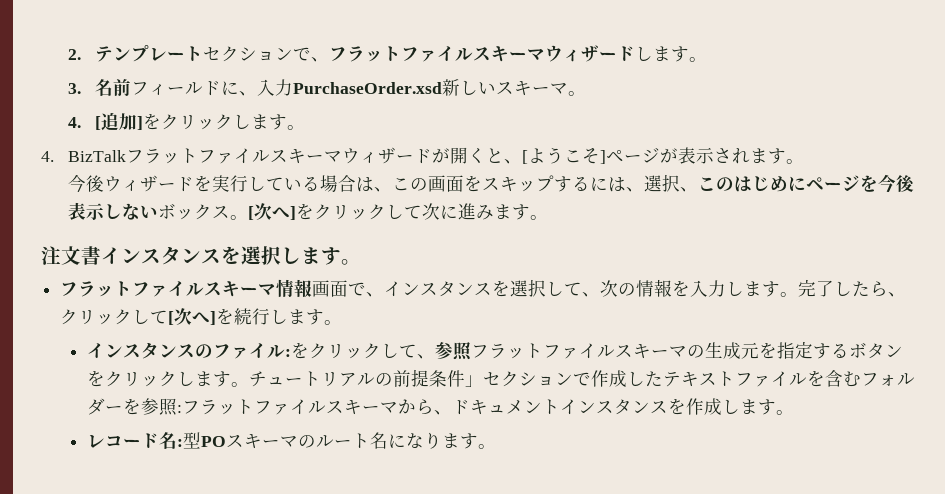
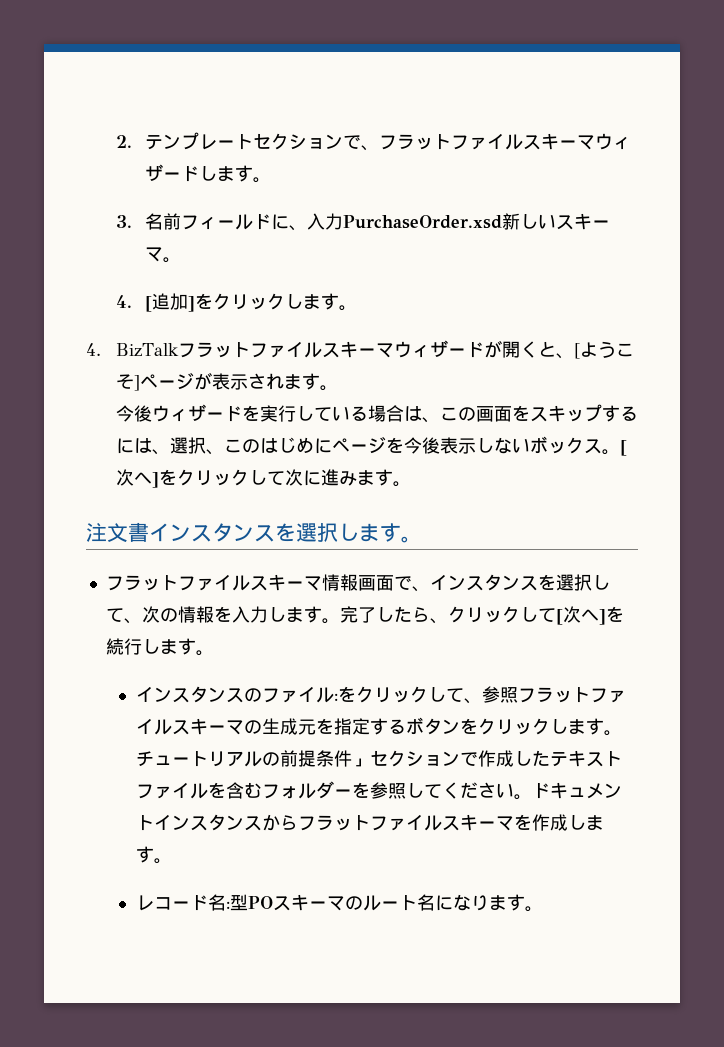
[177,399,669,415] :フラットファイルスキーマから、ドキュメントインスタンス -> [405,782,622,800] [135,814,514,831] してください。ドキュメントインスタンスからフラットファイルスキーマ

